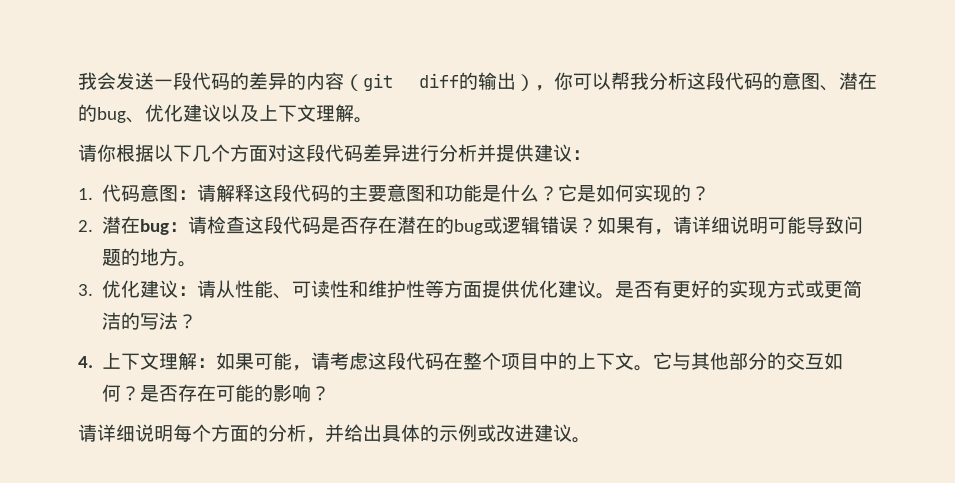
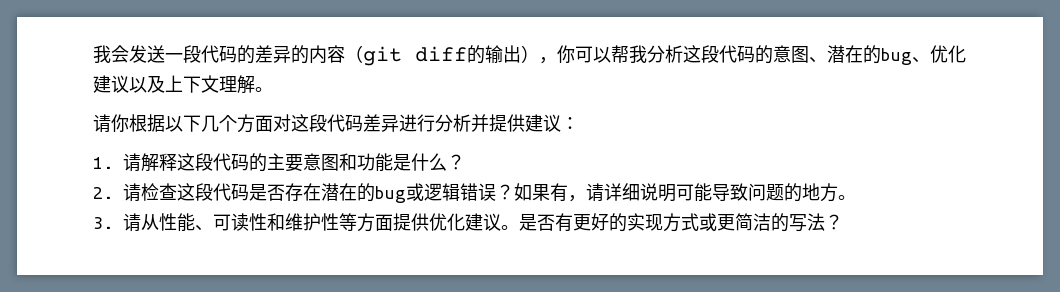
[102,184,198,202] 代码意图： -> (114, 163) none
[558,184,711,202] 它是如何实现的？ -> (465, 162) none
[102,216,189,235] 潜在bug： -> (114, 193) none
[102,280,198,298] 优化建议： -> (114, 223) none
[78,352,844,371] [102,384,331,402] [78,424,591,443] // 4.上下文理解：如果可能，请考虑这段代码在整个项目中的上下文。它与其他部分的交互如何？是否存在可能的影响？ // 请详细说明每个方面的分析，并给出具体的示例或改进建议。 -> (843, 222) none

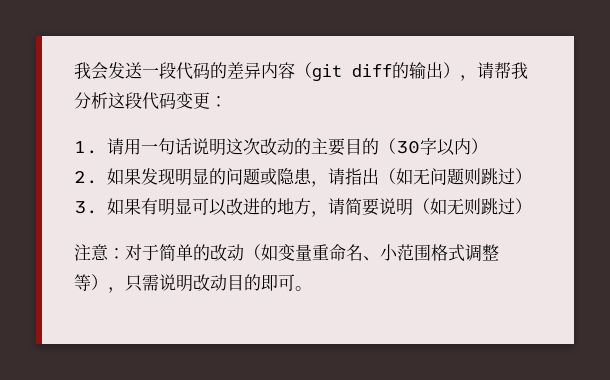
[291,45,309,64] 的 -> (261, 70) none
[557,45,611,63] 你可以 -> [477,62,494,79] 请
[755,45,966,65] [93,75,273,94] [93,114,579,133] [93,153,465,172] [93,183,856,203] [93,213,843,232] 的意图、潜在的bug、优化建议以及上下文理解。 // 请你根据以下几个方面对这段代码差异进行分析并提供建议： // 1.请解释这段代码的主要意图和功能是什么？ // 2.请检查这段代码是否存在潜在的bug或逻辑错误？如果有，请详细说明可能导致问题的地方。 // 3.请从性能、可读性和维护性等方面提供优化建议。是否有更好的实现方式或更简洁的写法？ -> [176,92,227,109] [74,138,488,156] [74,168,532,187] [74,198,532,217] [74,244,499,262] [74,274,312,293] 变更： // 1.请用一句话说明这次改动的主要目的（30字以内） // 2.如果发现明显的问题或隐患，请指出（如无问题则跳过） // 3.如果有明显可以改进的地方，请简要说明（如无则跳过） // 注意：对于简单的改动（如变量重命名、小范围格式调整等），只需说明改动目的即可。

